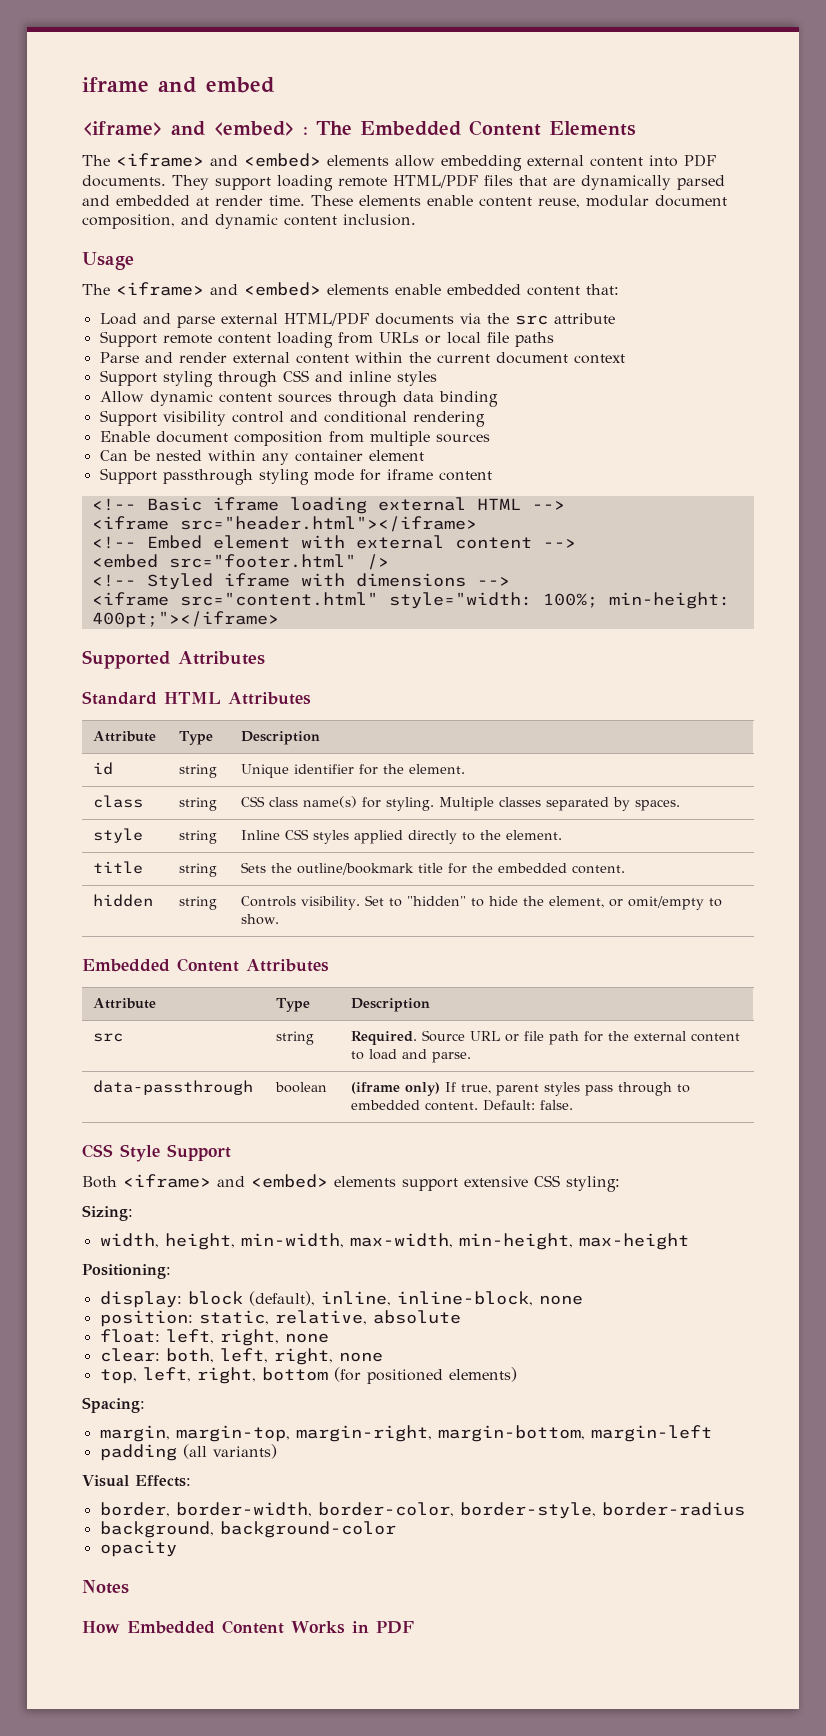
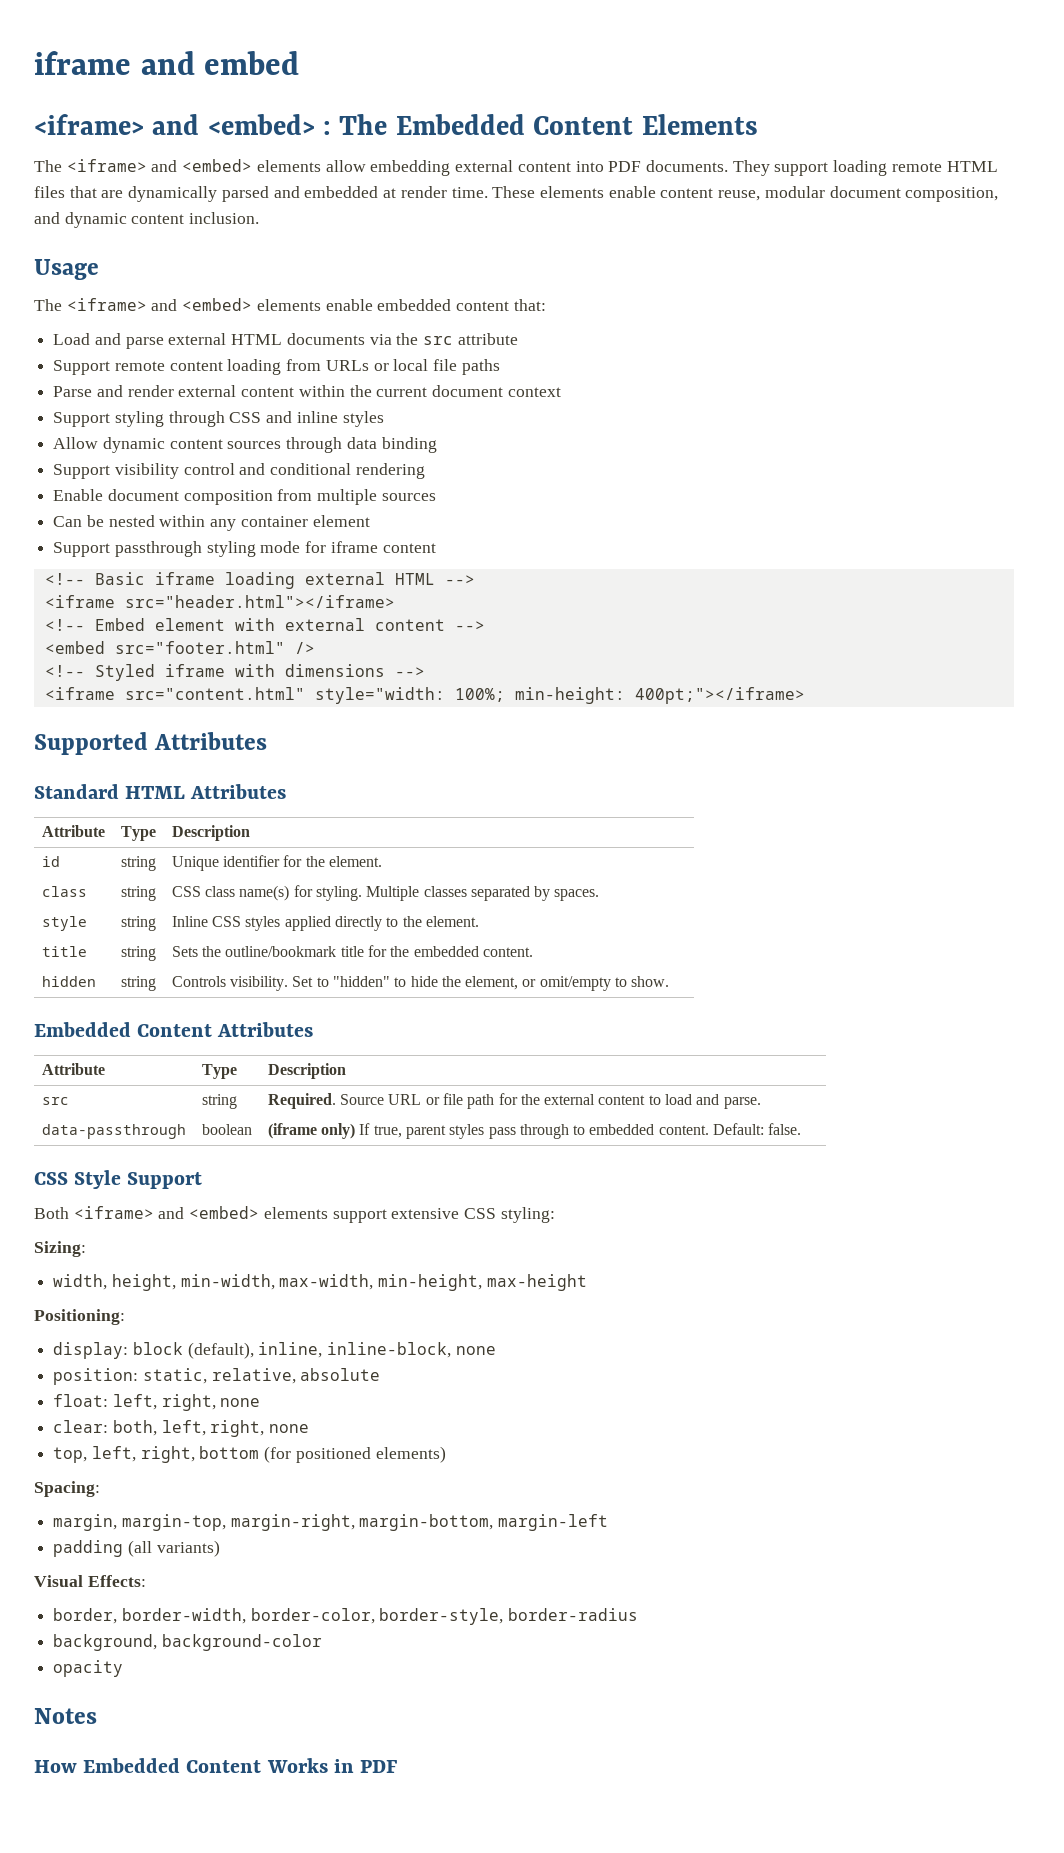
[393,174,478,188] HTML/PDF -> [946,161,998,172] HTML
[283,312,369,326] HTML/PDF -> [231,334,283,345] HTML

